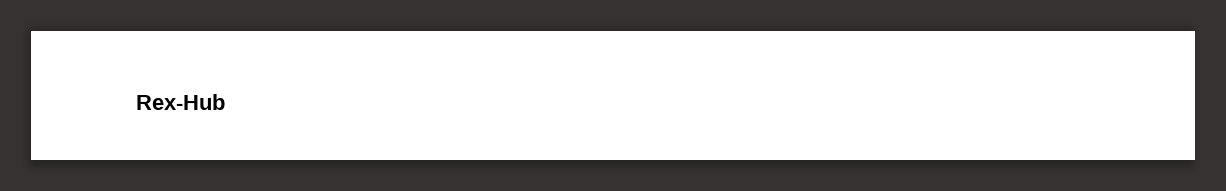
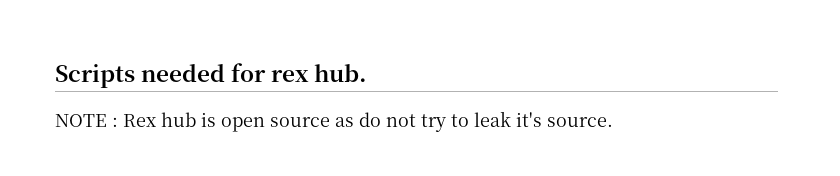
[136,94,225,110] Rex-Hub -> [55,63,368,88] [55,111,613,132] Scripts needed for rex hub. // NOTE : Rex hub is open source as do not try to leak it's source.

